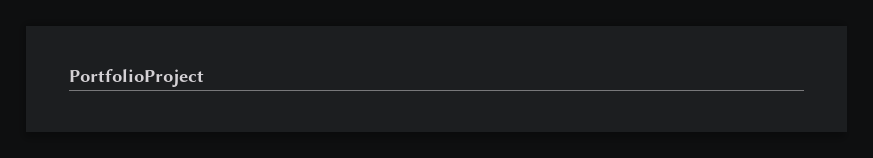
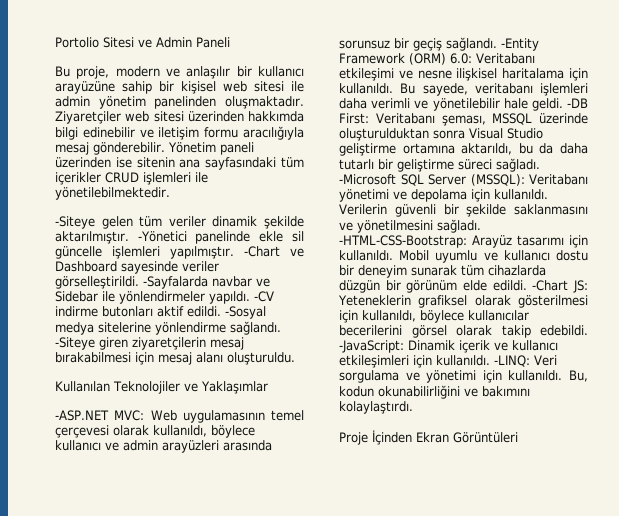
[69,69,204,87] PortfolioProject -> [55,37,230,48] [55,66,304,79] [55,81,304,94] [55,96,305,109] [55,111,304,124] [55,126,304,140] [55,142,254,155] [55,157,304,170] [55,172,208,185] [55,187,170,200] [55,216,304,229] [55,231,304,244] [55,246,304,259] [55,261,219,274] [55,276,270,289] [55,291,274,304] [55,306,266,319] [55,321,281,335] [55,337,244,350] [55,352,295,365] [55,381,268,394] [55,410,304,423] [55,425,255,438] [55,440,272,453] [339,37,539,51] [339,53,535,65] [339,68,588,81] [339,83,588,96] [339,98,588,111] [339,113,588,126] [339,128,543,141] [339,143,588,156] [339,158,540,172] [339,174,588,186] [339,189,548,202] [339,204,588,217] [339,219,481,233] [339,235,588,248] [339,250,588,263] [339,265,546,278] [339,280,588,293] [338,295,588,308] [339,310,529,323] [339,325,588,338] [339,340,558,353] [339,355,557,368] [339,370,588,383] [339,385,530,399] [339,401,413,414] [339,430,518,445] Portolio Sitesi ve Admin Paneli // Bu proje, modern ve anlaşılır bir kullanıcı arayüzüne sahip bir kişisel web sitesi ile admin yönetim panelinden oluşmaktadır. Ziyaretçiler web sitesi üzerinden hakkımda bilgi edinebilir ve iletişim formu aracılığıyla mesaj gönderebilir. Yönetim paneli üzerinden ise sitenin ana sayfasındaki tüm içerikler CRUD işlemleri ile yönetilebilmektedir. // -Siteye gelen tüm veriler dinamik şekilde aktarılmıştır. -Yönetici panelinde ekle sil güncelle işlemleri yapılmıştır. -Chart ve Dashboard sayesinde veriler görselleştirildi. -Sayfalarda navbar ve Sidebar ile yönlendirmeler yapıldı. -CV indirme butonları aktif edildi. -Sosyal medya sitelerine yönlendirme sağlandı. -Siteye giren ziyaretçilerin mesaj bırakabilmesi için mesaj alanı oluşturuldu. // Kullanılan Teknolojiler ve Yaklaşımlar // -ASP.NET MVC: Web uygulamasının temel çerçevesi olarak kullanıldı, böylece kullanıcı ve admin arayüzleri arasında sorunsuz bir geçiş sağlandı. -Entity Framework (ORM) 6.0: Veritabanı etkileşimi ve nesne ilişkisel haritalama için kullanıldı. Bu sayede, veritabanı işlemleri daha verimli ve yönetilebilir hale geldi. -DB First: Veritabanı şeması, MSSQL üzerinde oluşturulduktan sonra Visual Studio geliştirme ortamına aktarıldı, bu da daha tutarlı bir geliştirme süreci sağladı. -Microsoft SQL Server (MSSQL): Veritabanı yönetimi ve depolama için kullanıldı. Verilerin güvenli bir şekilde saklanmasını ve yönetilmesini sağladı. -HTML-CSS-Bootstrap: Arayüz tasarımı için kullanıldı. Mobil uyumlu ve kullanıcı dostu bir deneyim sunarak tüm cihazlarda düzgün bir görünüm elde edildi. -Chart JS: Yeteneklerin grafiksel olarak gösterilmesi için kullanıldı, böylece kullanıcılar becerilerini görsel olarak takip edebildi. -JavaScript: Dinamik içerik ve kullanıcı etkileşimleri için kullanıldı. -LINQ: Veri sorgulama ve yönetimi için kullanıldı. Bu, kodun okunabilirliğini ve bakımını kolaylaştırdı. // Proje İçinden Ekran Görüntüleri

